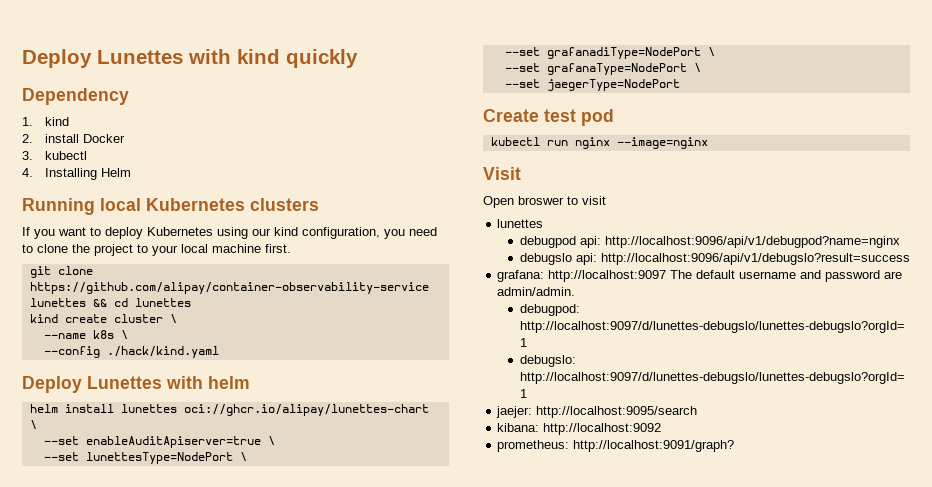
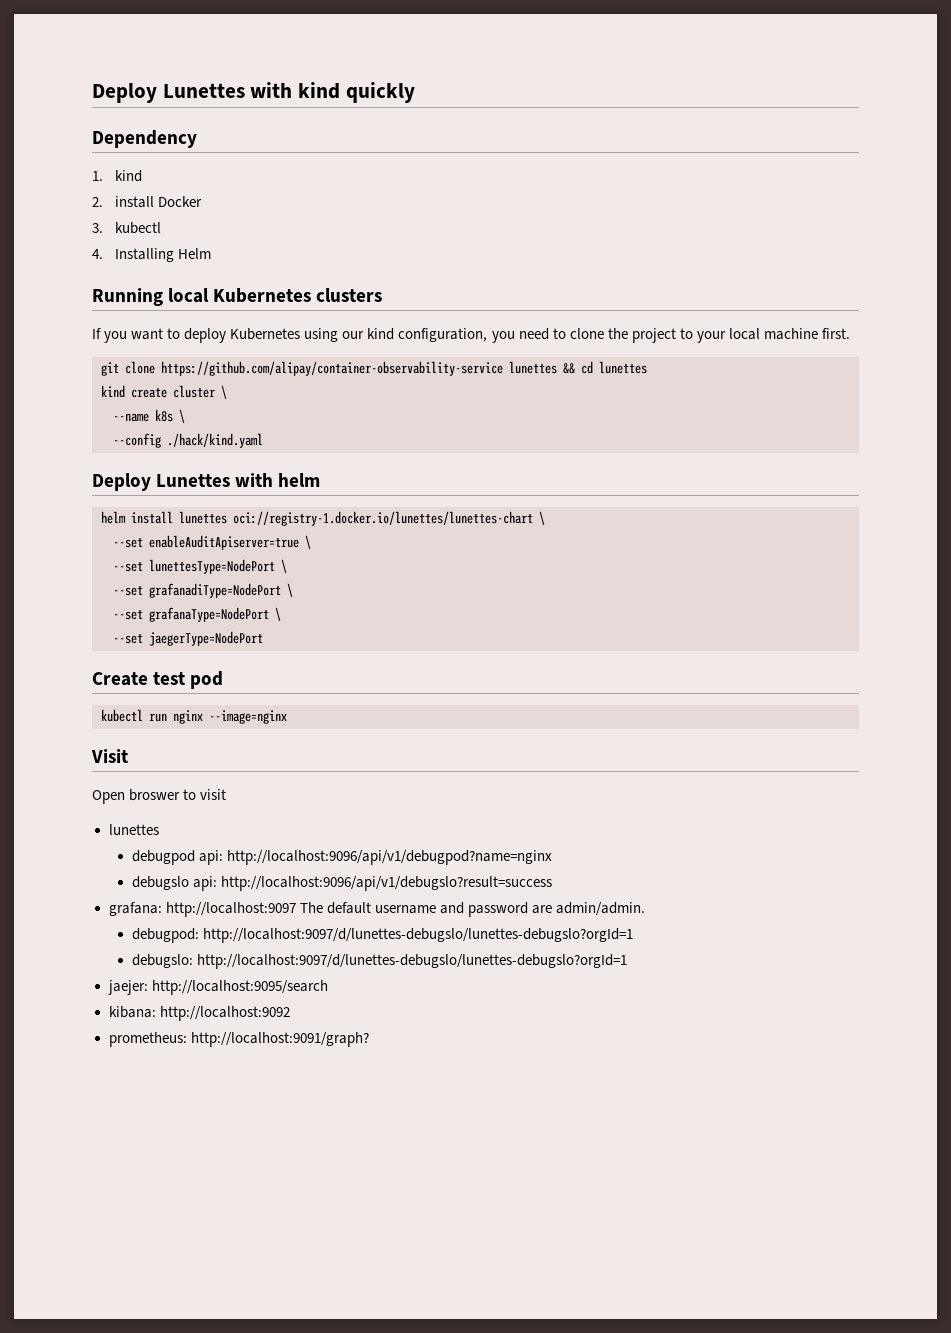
[183,404,429,416] oci://ghcr.io/alipay/lunettes-chart -> [233,511,533,526] oci://registry-1.docker.io/lunettes/lunettes-chart

